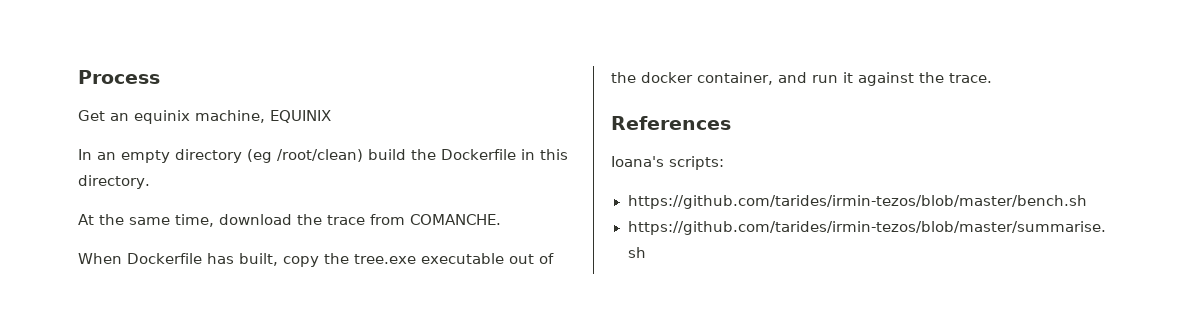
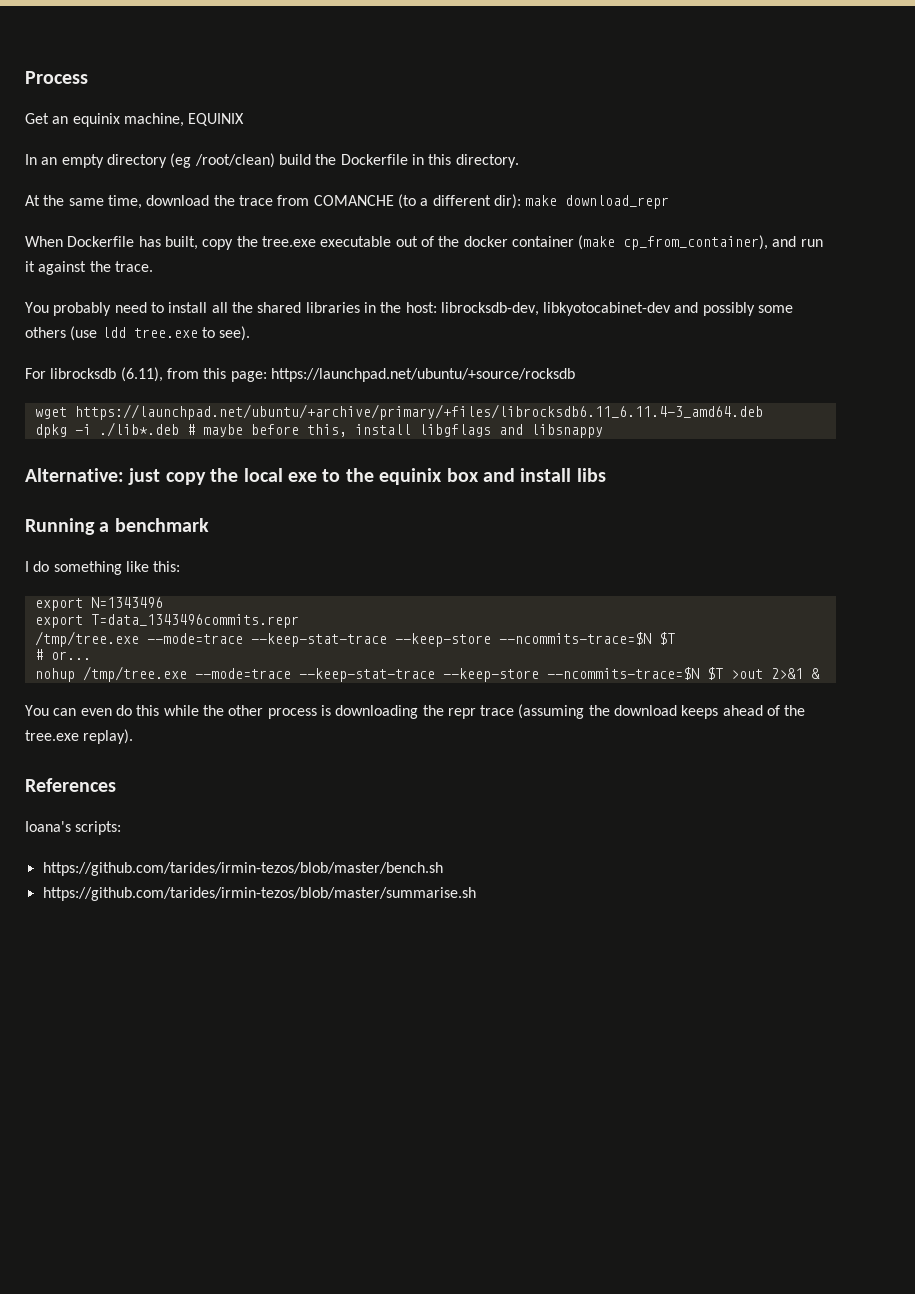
[410,214,501,225] COMANCHE. -> [313,194,670,209] COMANCHE (to a different dir): make download_repr
[697,72,773,85] container, -> [511,235,769,250] container (make cp_from_container),
(992, 78) none -> [25,302,794,316] [25,326,251,341] [25,367,575,382] [34,404,763,420] [34,422,603,438] [25,468,606,485] [25,518,209,535] [25,561,181,575] [34,597,163,611] [34,614,299,628] [34,631,675,647] [34,649,91,660] [34,666,820,682] [25,704,806,719] [25,729,134,744] // You probably need to install all the shared libraries in the host: librocksdb-dev, libkyotocabinet-dev and possibly some others (use ldd tree.exe to see). // For librocksdb (6.11), from this page: https://launchpad.net/ubuntu/+source/rocksdb // wget https://launchpad.net/ubuntu/+archive/primary/+files/librocksdb6.11_6.11.4-3_amd64.deb // dpkg -i ./lib*.deb # maybe before this, install libgflags and libsnappy // Alternative: just copy the local exe to the equinix box and install libs // Running a benchmark // I do something like this: // export N=1343496 // export T=data_1343496commits.repr // /tmp/tree.exe --mode=trace --keep-stat-trace --keep-store --ncommits-trace=$N $T // # or... // nohup /tmp/tree.exe --mode=trace --keep-stat-trace --keep-store --ncommits-trace=$N $T >out 2>&1 & // You can even do this while the other process is downloading the repr trace (assuming the download keeps ahead of the tree.exe replay).

